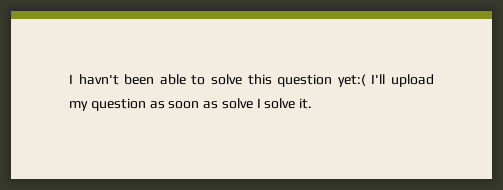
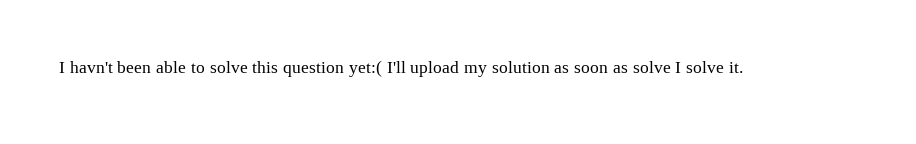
[90,98,146,111] question -> [491,61,550,73] solution

